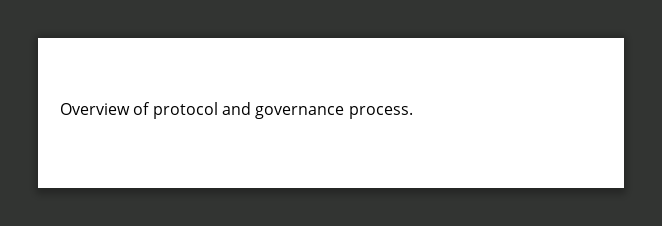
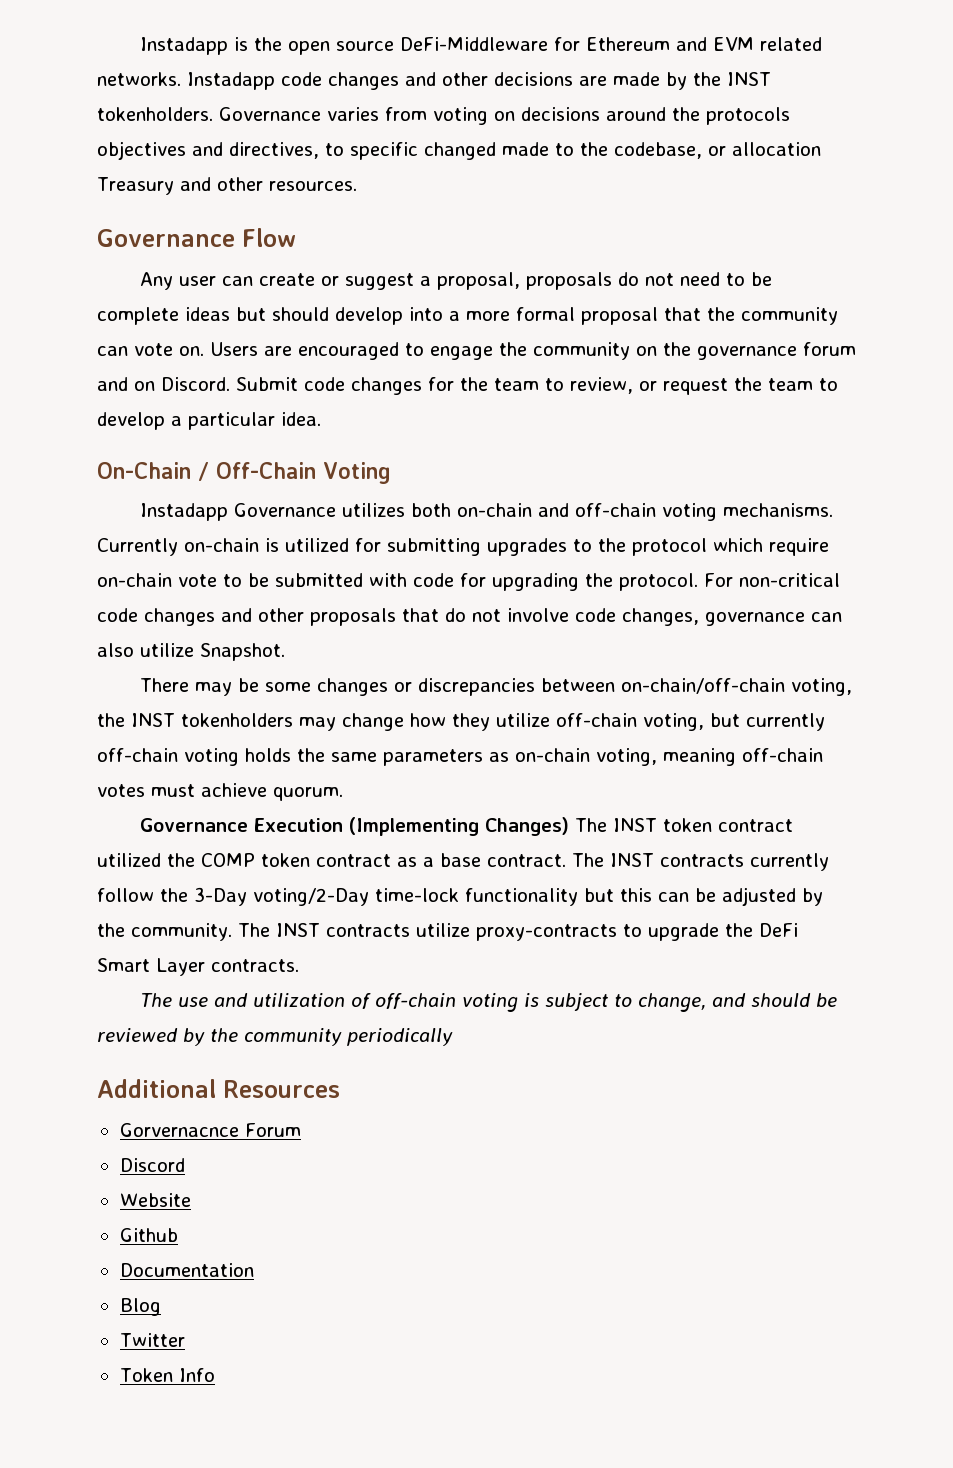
[60,102,413,119] Overview of protocol and governance process. -> [139,37,822,55] [97,72,771,90] [97,107,790,125] [97,141,821,160] [97,177,357,195] [97,228,296,247] [139,272,772,290] [97,307,838,325] [97,342,856,360] [97,377,838,395] [97,412,321,430] [97,462,391,484] [139,503,833,521] [97,538,829,556] [97,573,840,591] [97,608,842,626] [97,643,285,661] [139,678,852,696] [97,713,825,731] [97,748,823,766] [97,783,343,801] [139,817,793,836] [97,853,829,871] [97,887,823,906] [97,923,798,941] [97,958,299,976] [139,993,837,1012] [97,1028,453,1046] [97,1079,340,1098] [119,1123,301,1137] [119,1158,185,1172] [119,1193,191,1207] [119,1228,178,1242] [119,1263,254,1277] [119,1298,161,1316] [119,1333,185,1347] [119,1368,215,1382] Instadapp is the open source DeFi-Middleware for Ethereum and EVM related networks. Instadapp code changes and other decisions are made by the INST tokenholders. Governance varies from voting on decisions around the protocols objectives and directives, to specific changed made to the codebase, or allocation Treasury and other resources. // Governance Flow // Any user can create or suggest a proposal, proposals do not need to be complete ideas but should develop into a more formal proposal that the community can vote on. Users are encouraged to engage the community on the governance forum and on Discord. Submit code changes for the team to review, or request the team to develop a particular idea. // On-Chain / Off-Chain Voting // Instadapp Governance utilizes both on-chain and off-chain voting mechanisms. Currently on-chain is utilized for submitting upgrades to the protocol which require on-chain vote to be submitted with code for upgrading the protocol. For non-critical code changes and other proposals that do not involve code changes, governance can also utilize Snapshot. // There may be some changes or discrepancies between on-chain/off-chain voting, the INST tokenholders may change how they utilize off-chain voting, but currently off-chain voting holds the same parameters as on-chain voting, meaning off-chain votes must achieve quorum. // Governance Execution (Implementing Changes) The INST token contract utilized the COMP token contract as a base contract. The INST contracts currently follow the 3-Day voting/2-Day time-lock functionality but this can be adjusted by the community. The INST contracts utilize proxy-contracts to upgrade the DeFi Smart Layer contracts. // The use and utilization of off-chain voting is subject to change, and should be reviewed by the community periodically // Additional Resources // Gorvernacnce Forum // Discord // Website // Github // Documentation // Blog // Twitter // Token Info

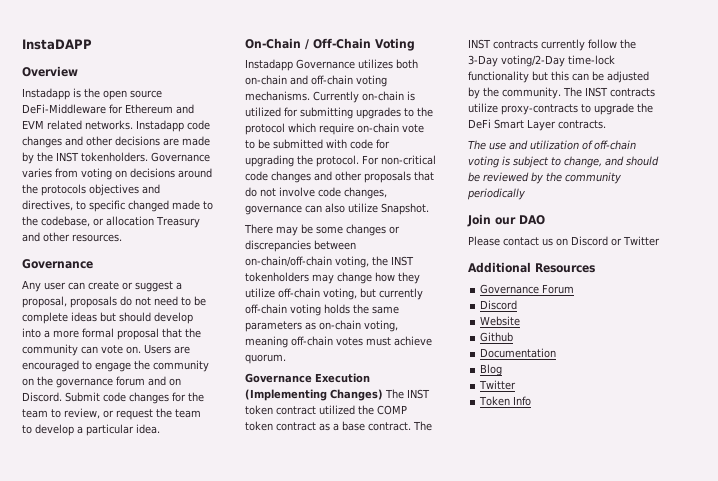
(139, 46) none -> [22,39,92,50] [22,66,78,77] InstaDAPP // Overview //
[242,228,296,247] Flow -> (93, 264) none
(453, 1037) none -> [467,214,545,227] [468,236,660,246] // Join our DAO // Please contact us on Discord or Twitter
[119,1123,239,1137] Gorvernacnce -> [480,284,540,294] Governance

